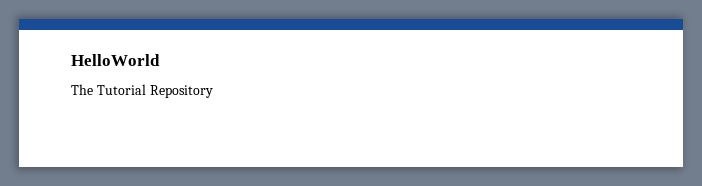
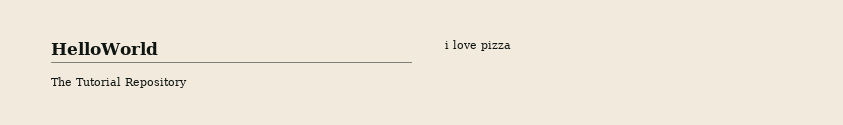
(213, 91) none -> [445,40,511,51] // i love pizza

